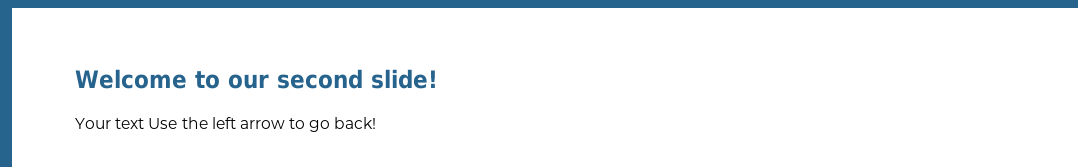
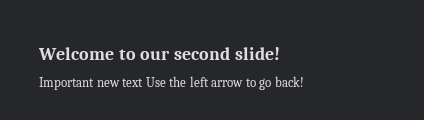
[75,118,111,129] Your -> [39,77,120,90] Important new

